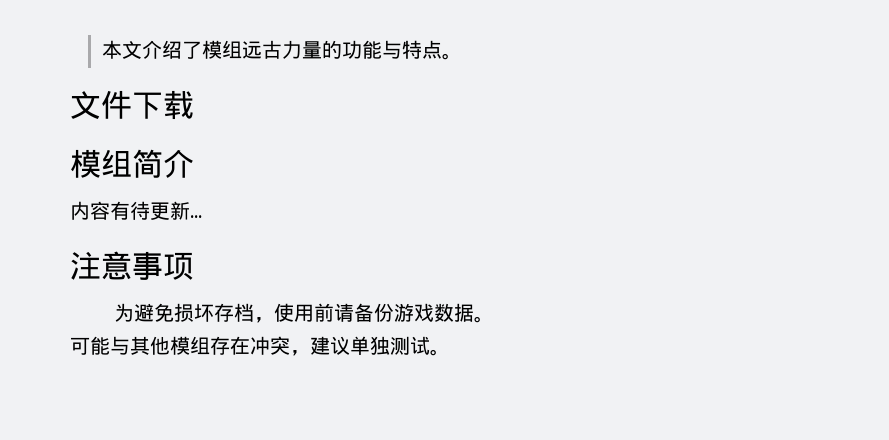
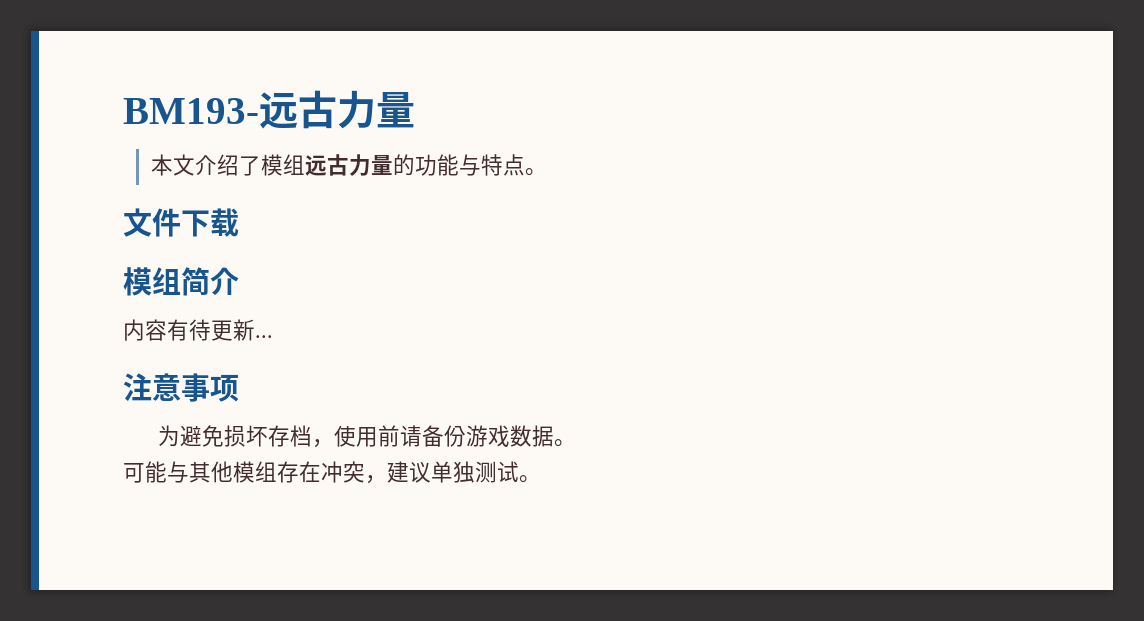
(101, 49) none -> [123,90,415,129] BM193-远古力量 //

